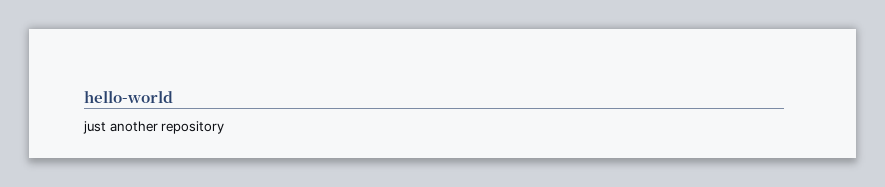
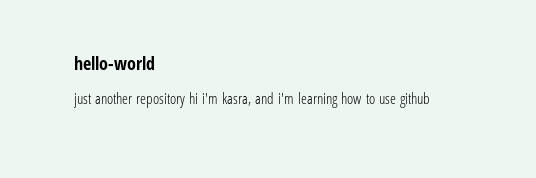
(225, 127) none -> [189,92,430,108] hi i'm kasra, and i'm learning how to use github

